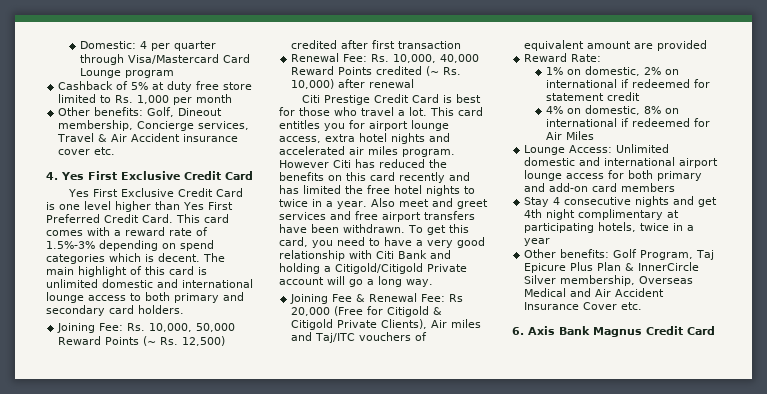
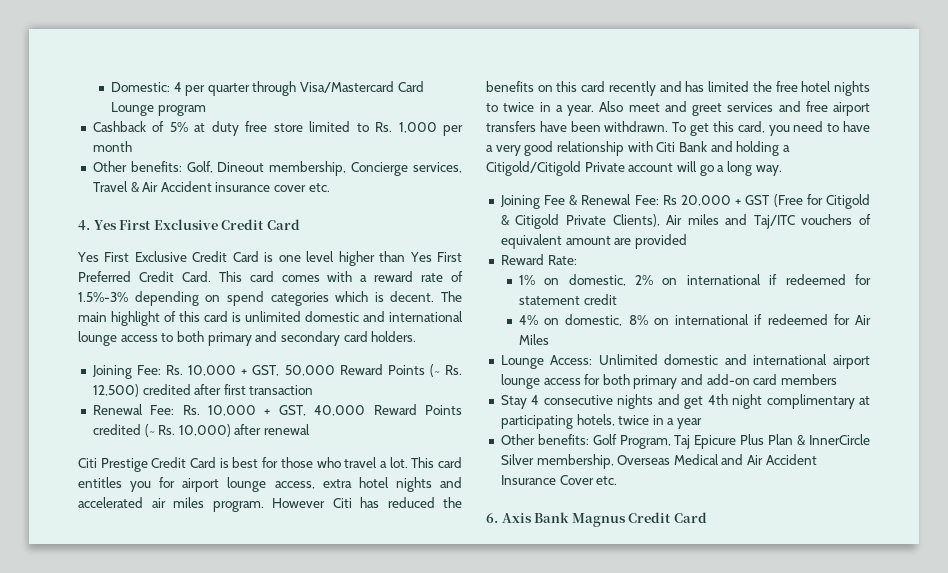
[149,323,193,332] 10,000, -> [188,365,280,376] 10,000 + GST,
[393,54,437,63] 10,000, -> [208,405,306,416] 10,000 + GST,
(331, 311) none -> [735,195,770,205] + GST

